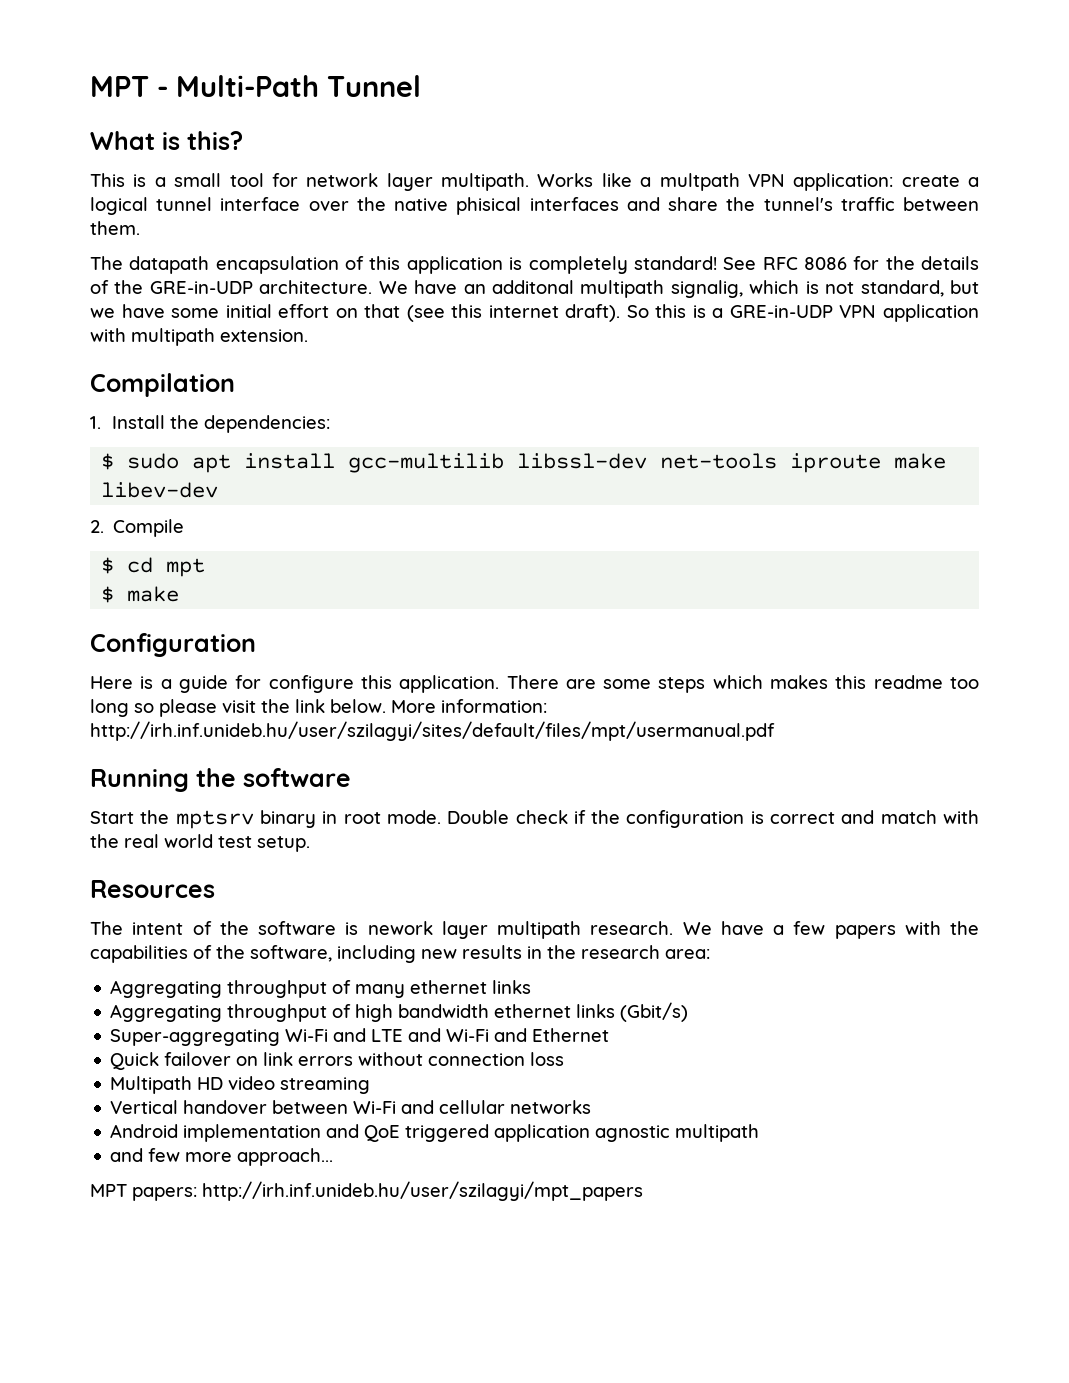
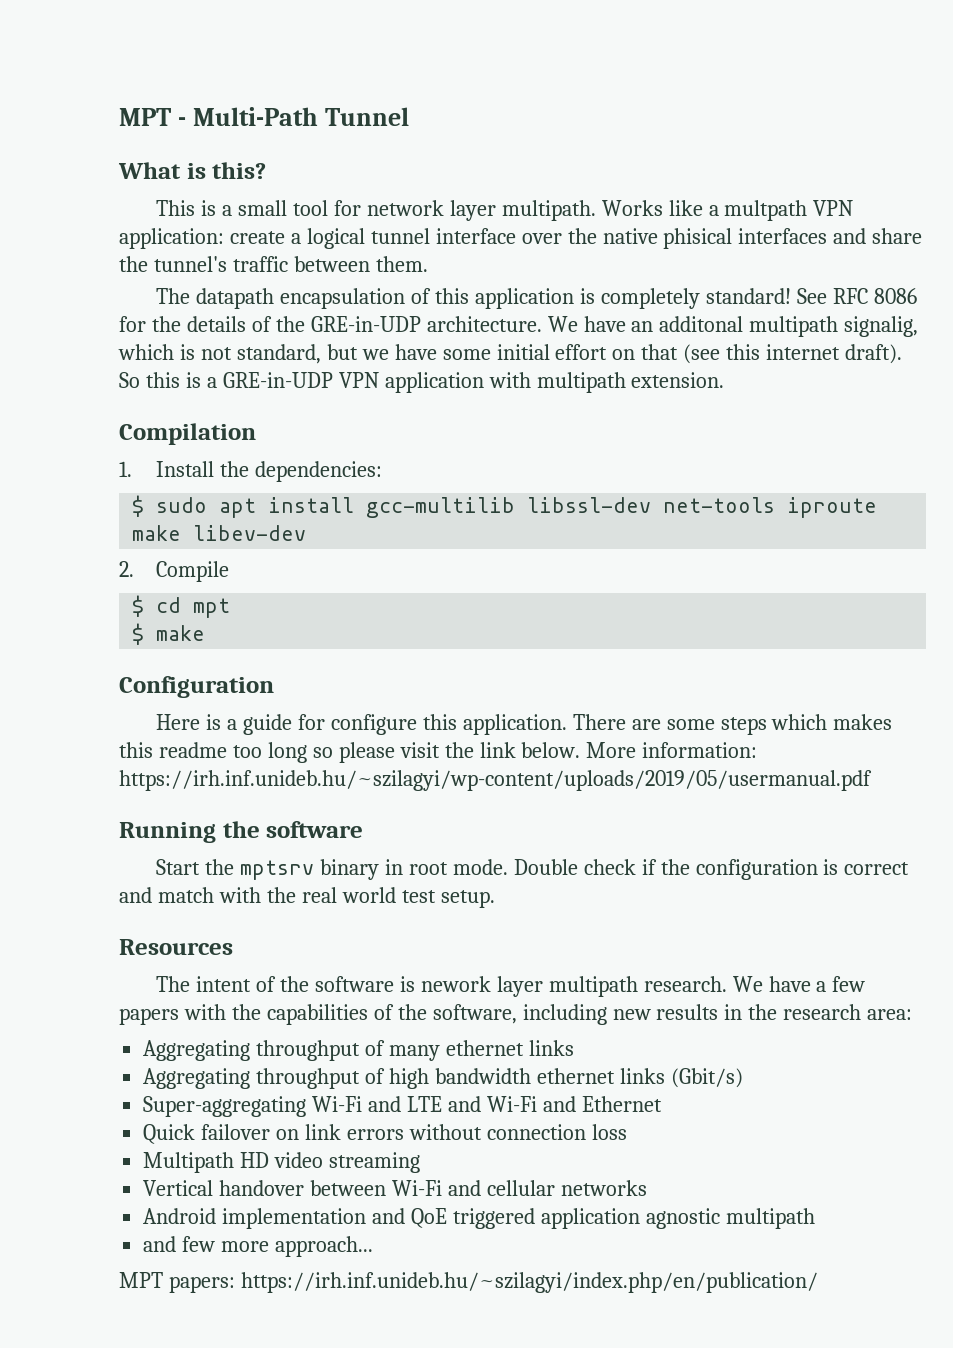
[90,721,775,741] http://irh.inf.unideb.hu/user/szilagyi/sites/default/files/mpt/usermanual.pdf -> [119,770,872,791] https://irh.inf.unideb.hu/~szilagyi/wp-content/uploads/2019/05/usermanual.pdf
[202,1181,643,1201] http://irh.inf.unideb.hu/user/szilagyi/mpt_papers -> [240,1272,818,1293] https://irh.inf.unideb.hu/~szilagyi/index.php/en/publication/

